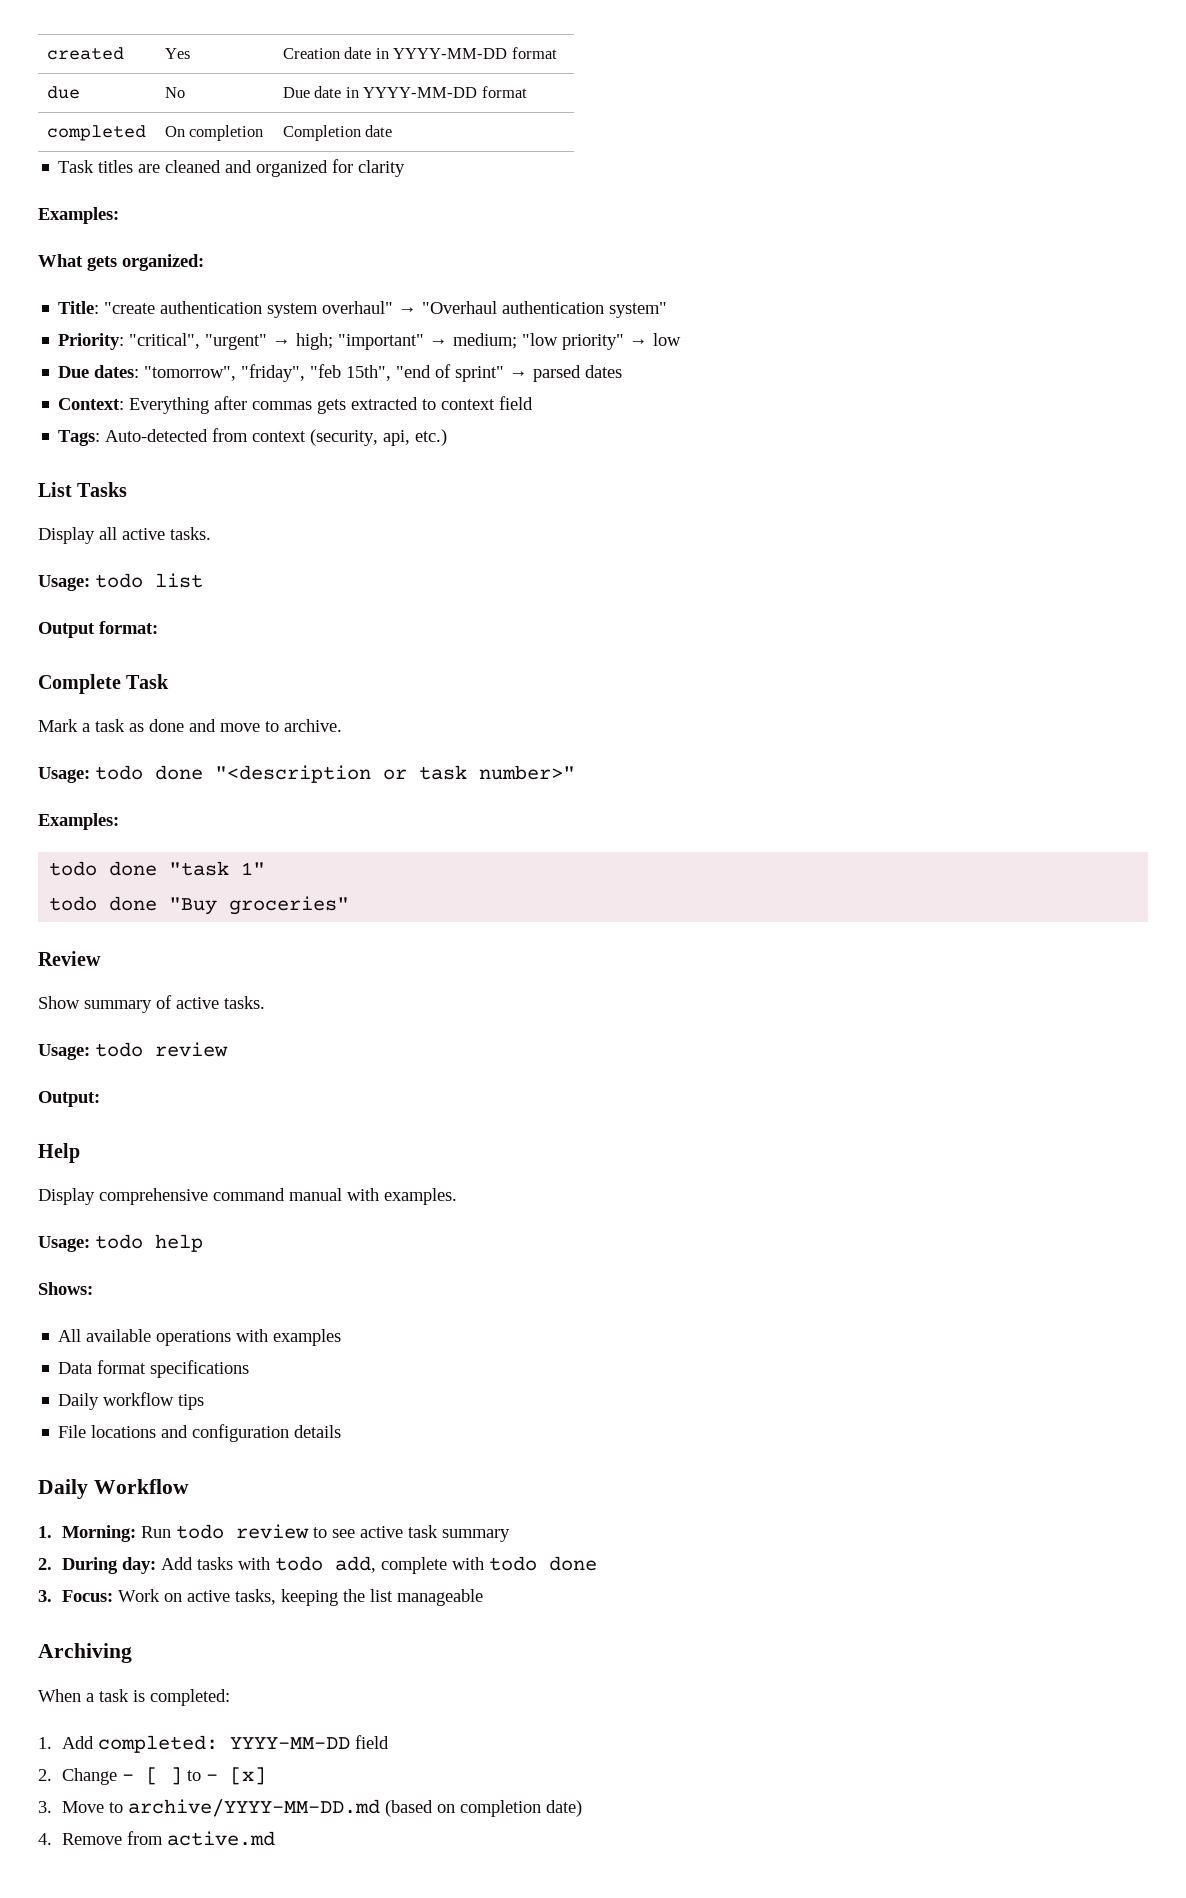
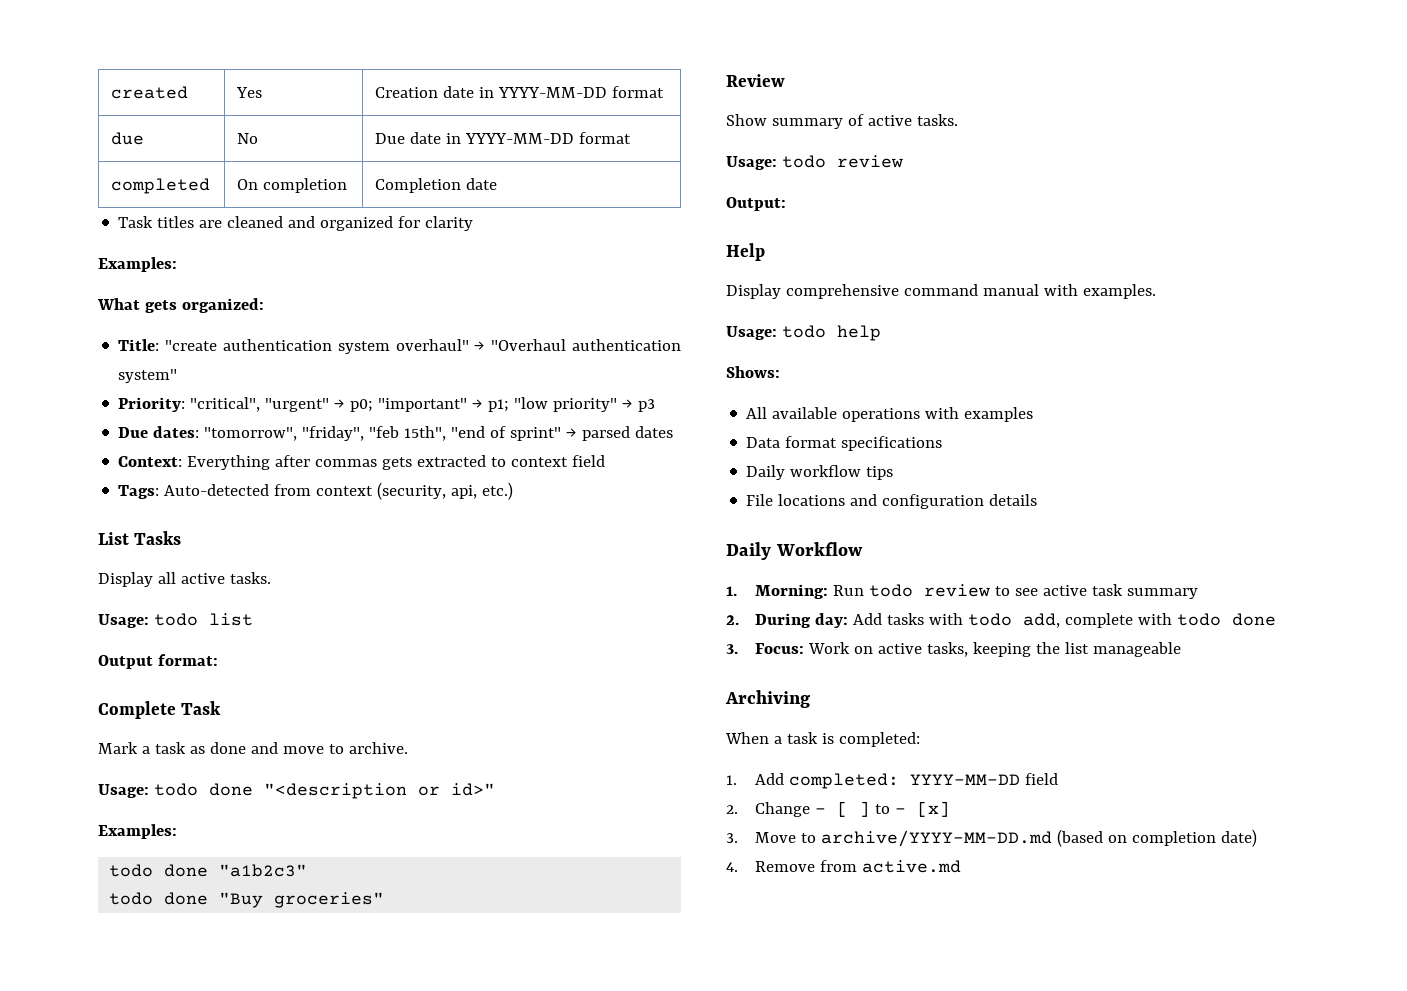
[296,333,334,350] high; -> [350,399,374,412] p0;
[453,333,518,349] medium; -> [488,399,510,412] p1;
[653,333,682,346] low -> [638,399,656,412] p3
[419,765,575,780] task number>" -> [450,783,495,796] id>"
[169,861,266,876] "task 1" -> [219,864,308,877] "a1b2c3"

